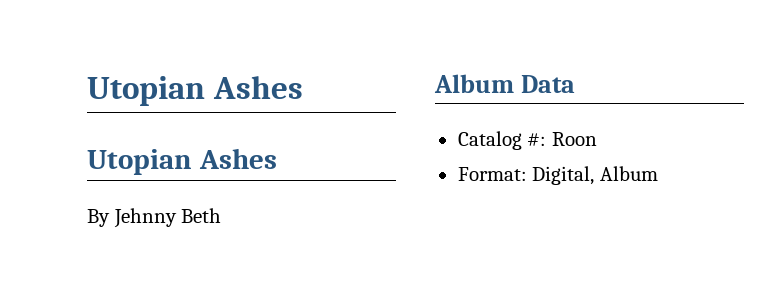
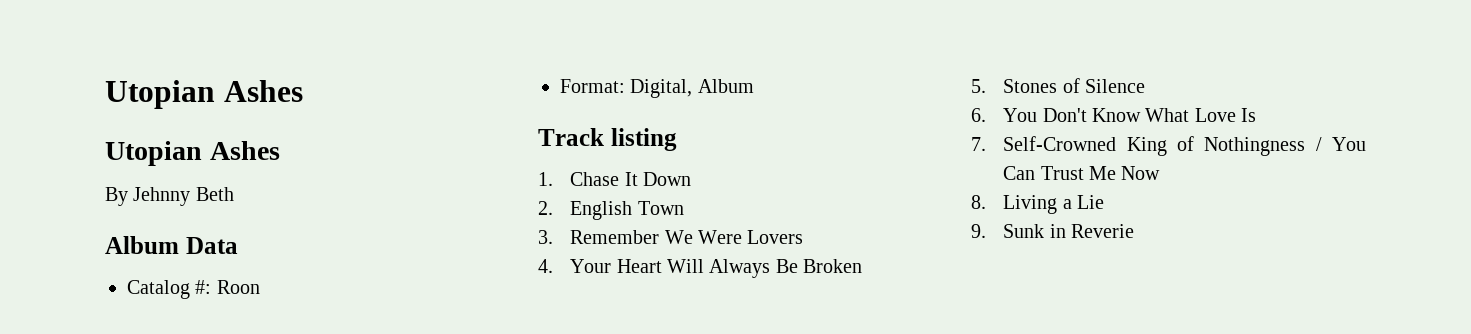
(658, 173) none -> [538,128,677,151] [538,172,691,186] [538,201,684,220] [538,230,804,244] [538,259,863,278] [971,78,1145,93] [971,108,1257,122] [971,136,1366,156] [1003,166,1161,180] [971,195,1104,214] [971,224,1134,238] // Track listing // 1. Chase It Down // 2. English Town // 3. Remember We Were Lovers // 4. Your Heart Will Always Be Broken // 5. Stones of Silence // 6. You Don't Know What Love Is // 7. Self-Crowned King of Nothingness / You Can Trust Me Now // 8. Living a Lie // 9. Sunk in Reverie

